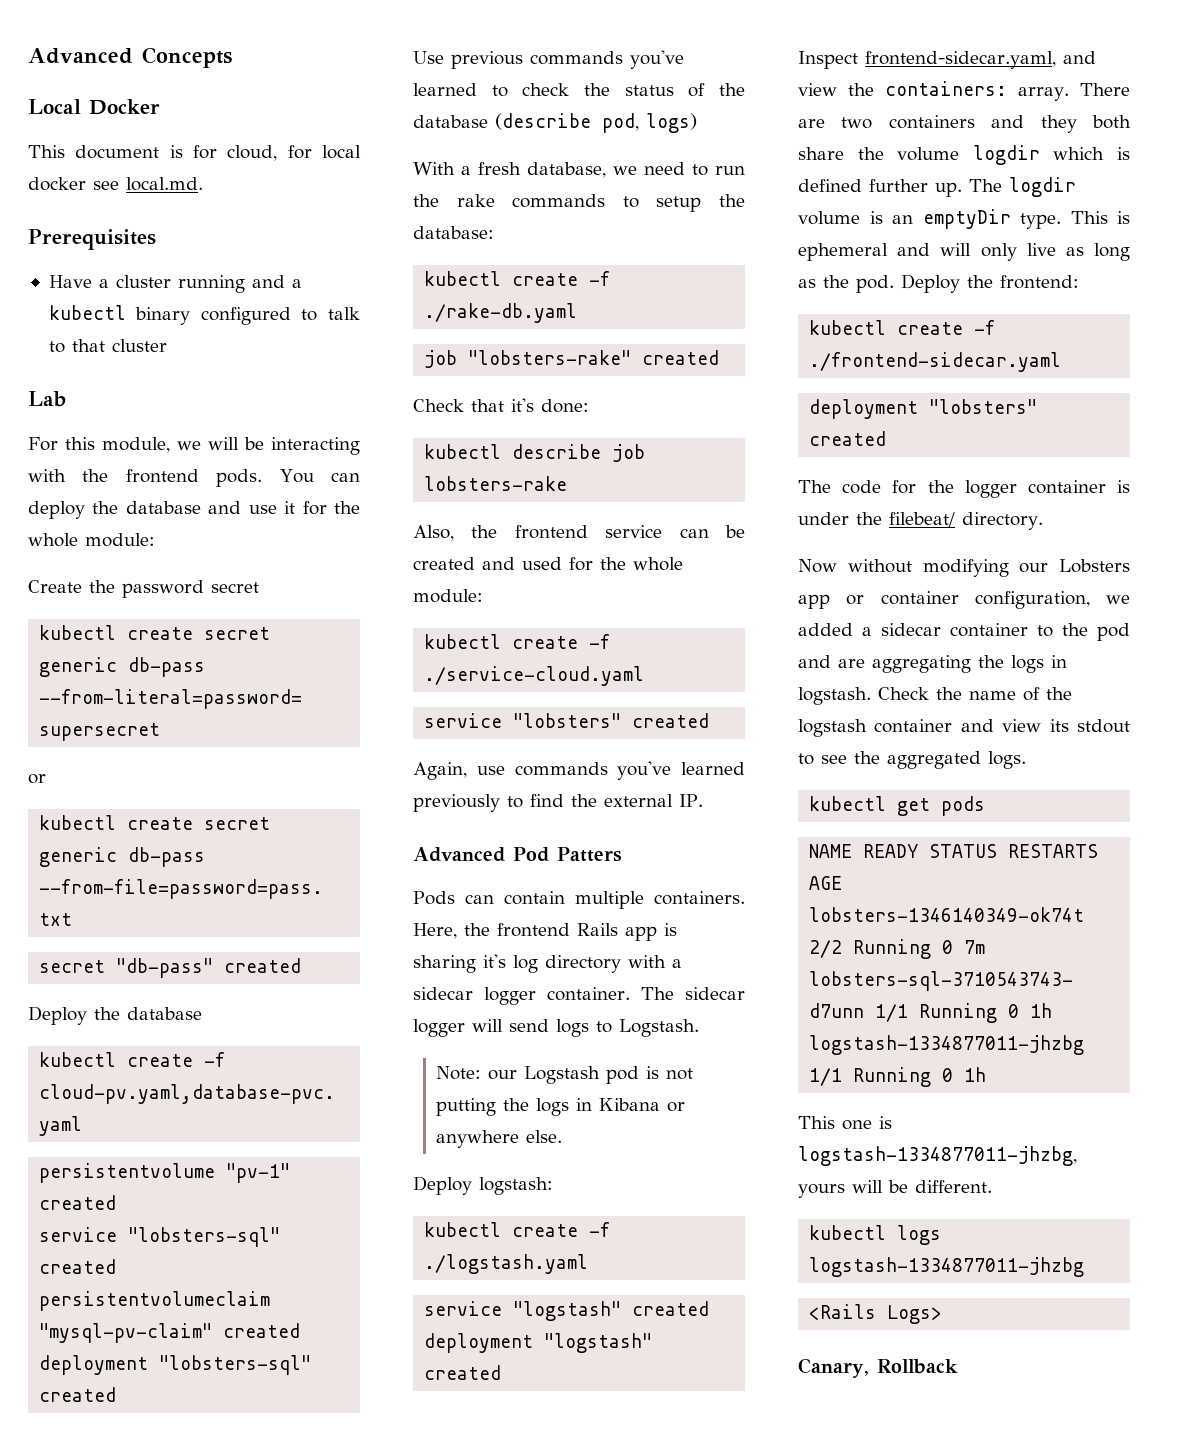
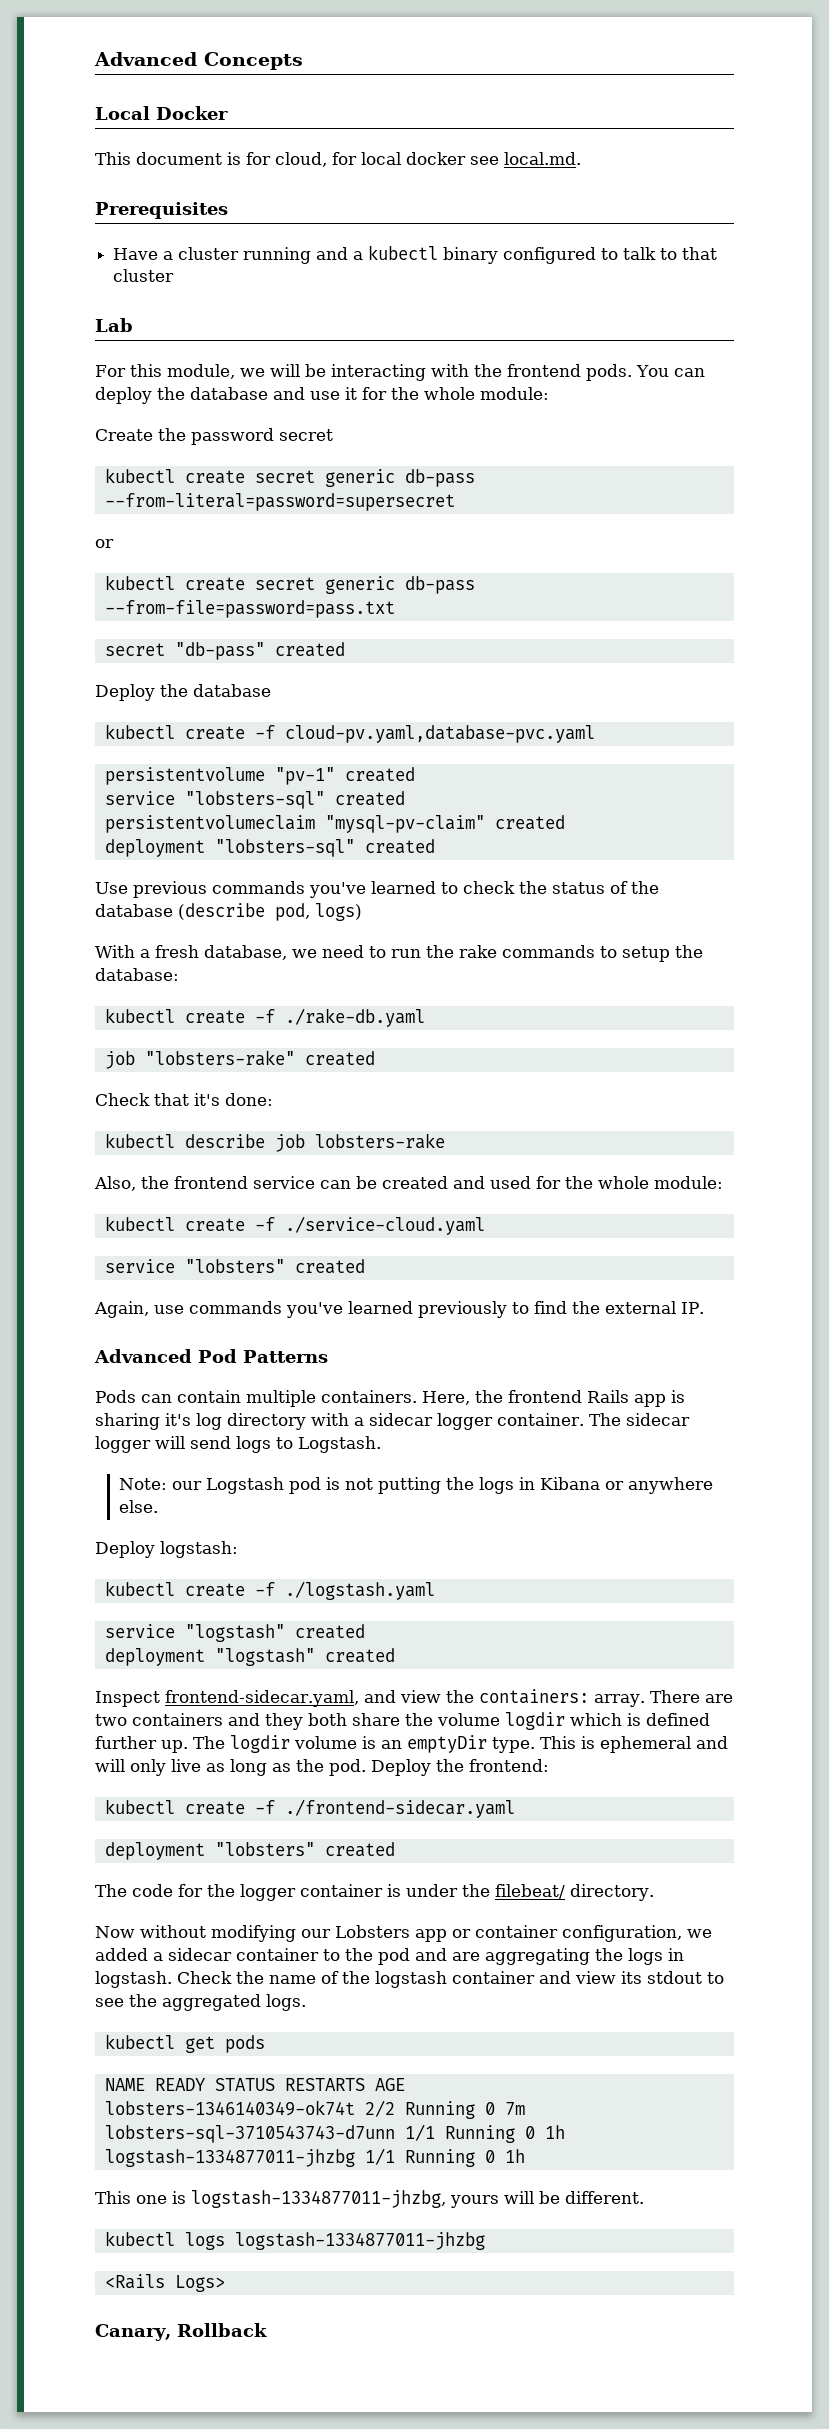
[557,847,622,862] Patters -> [243,1350,328,1363] Patterns

